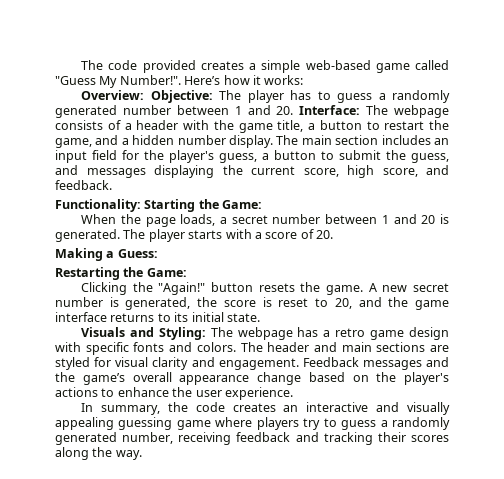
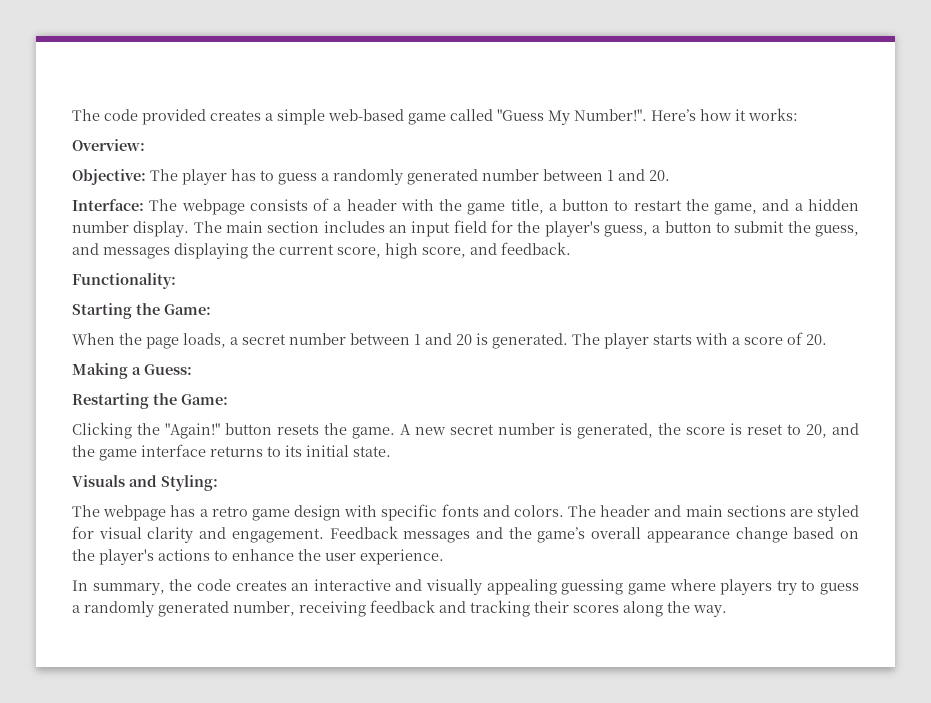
(145, 95) none -> (145, 145) //
(294, 110) none -> (670, 175) //
(141, 205) none -> (176, 281) //
(206, 333) none -> (218, 483) //

